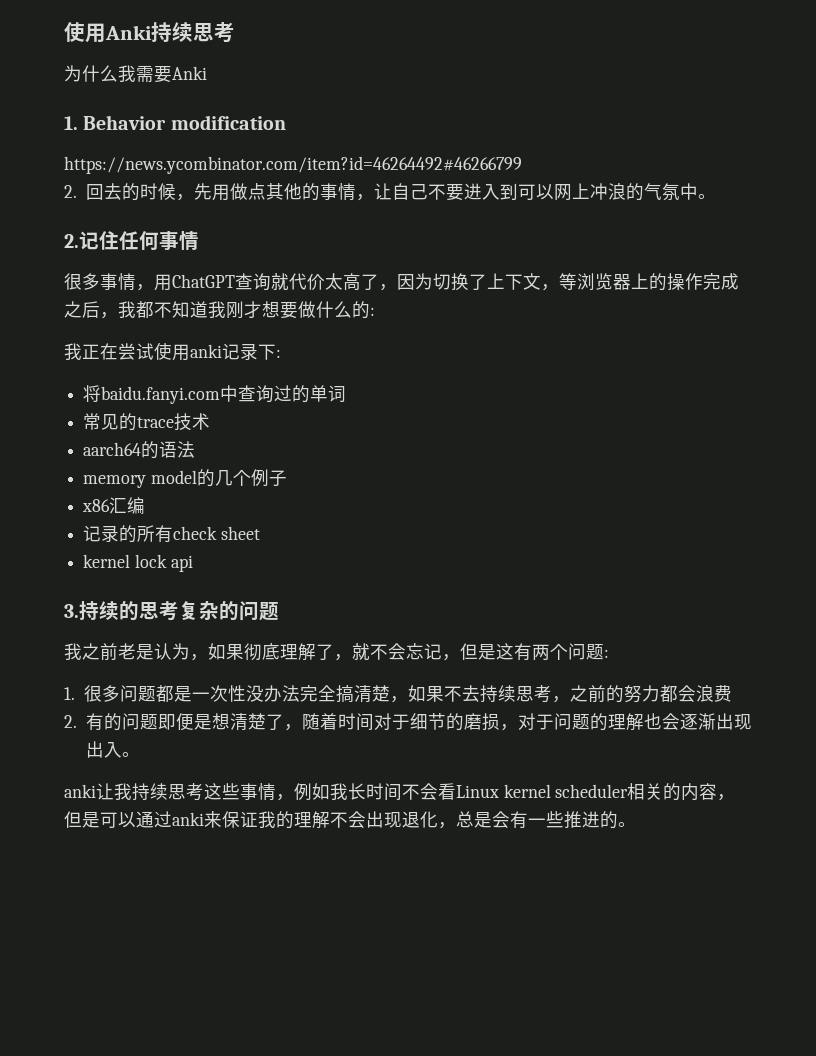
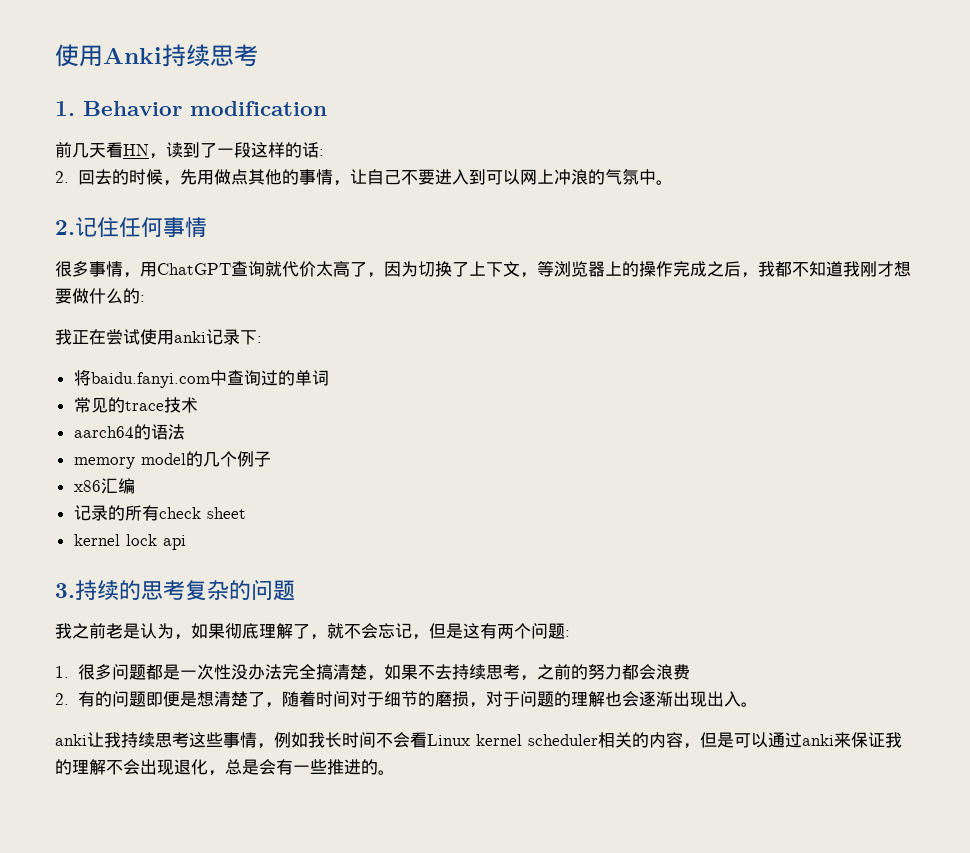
[64,65,207,83] // 为什么我需要Anki -> (258, 55) none
[64,156,522,174] https://news.ycombinator.com/item?id=46264492#46266799 -> [55,142,324,159] 前几天看HN，读到了一段这样的话:

